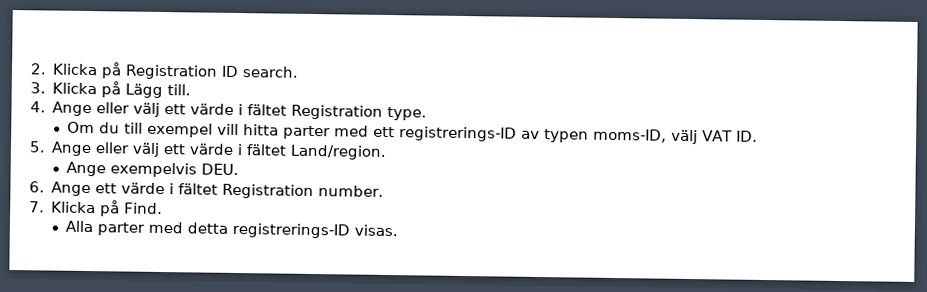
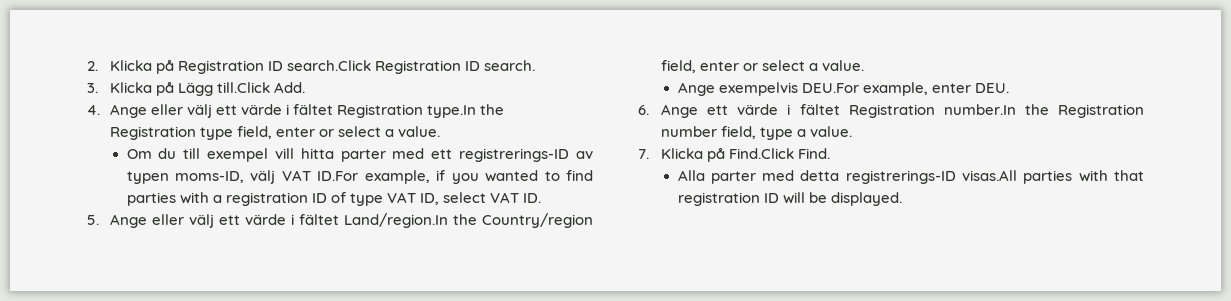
(240, 71) none -> [287,60,481,74] search.Click Registration ID
[167,84,192,96] till. -> [217,82,306,93] till.Click Add.
[387,106,428,121] type. -> [427,104,505,118] [109,126,441,140] type.In the Registration type field, enter or select a value.
(734, 136) none -> [317,170,593,184] [126,192,519,206] ID.For example, if you wanted to find parties with a registration ID of type VAT ID, select VAT
[290,144,387,160] Land/region. -> [343,213,593,228] [660,60,865,73] Land/region.In the Country/region field, enter or select a value.
(198, 170) none -> [801,82,971,96] DEU.For example, enter
[318,185,385,197] number. -> [943,104,1144,118] [660,126,853,140] number.In the Registration number field, type a value.
(121, 208) none -> [729,148,795,159] Find.Click
[354,224,399,237] visas. -> [962,170,1144,184] [677,192,902,206] visas.All parties with that registration ID will be displayed.

